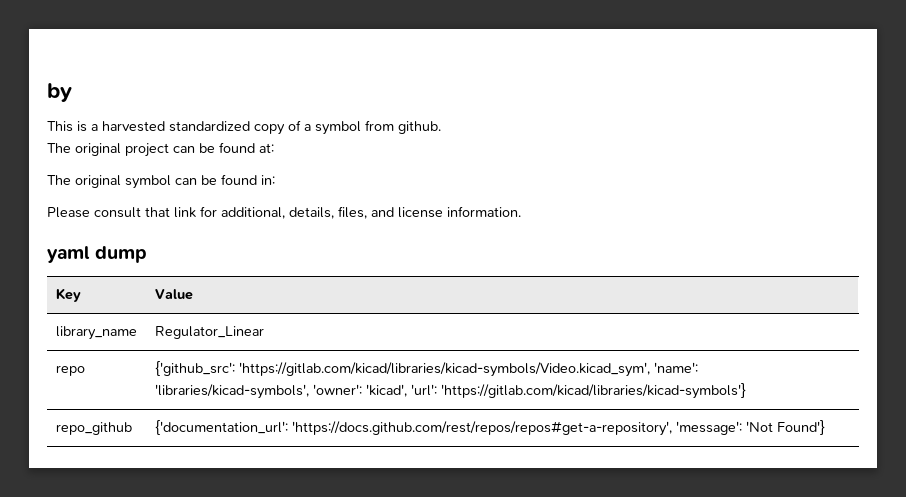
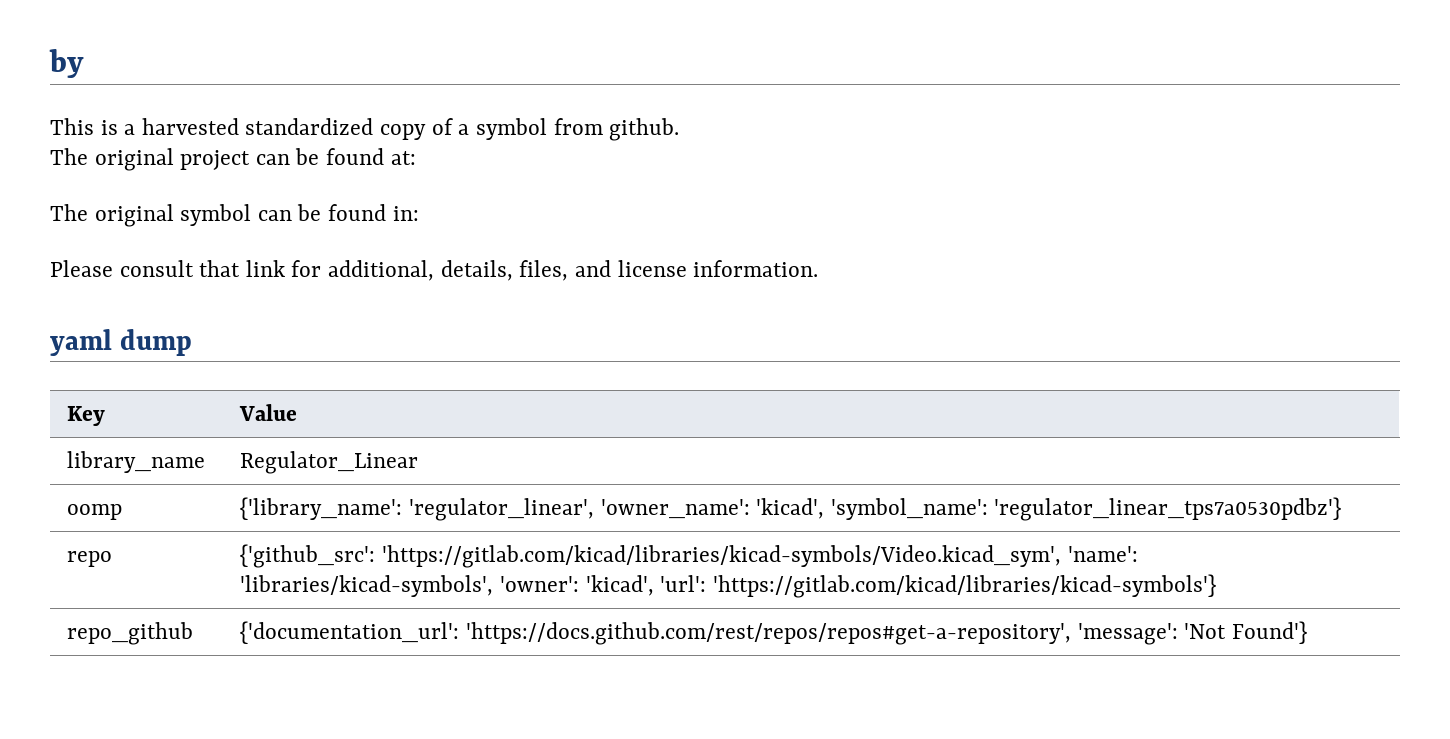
(264, 332) none -> [67,504,123,520] [240,497,1342,521] // oomp | {'library_name': 'regulator_linear', 'owner_name': 'kicad', 'symbol_name': 'regulator_linear_tps7a0530pdbz'}

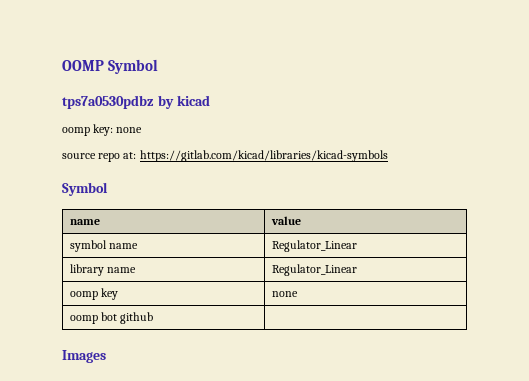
[49,49,84,78] [50,118,680,141] [50,148,416,171] [50,204,419,227] [50,260,819,281] [50,329,193,356] [67,406,106,426] [239,404,298,421] [67,451,206,473] [240,451,419,474] [67,504,123,520] [240,497,1342,521] [67,551,113,567] [240,544,1138,568] [240,574,1216,598] [67,622,194,645] [240,621,1307,645] by // This is a harvested standardized copy of a symbol from github. // The original project can be found at: // The original symbol can be found in: // Please consult that link for additional, details, files, and license information. // yaml dump // Key | Value // library_name | Regulator_Linear // oomp | {'library_name': 'regulator_linear', 'owner_name': 'kicad', 'symbol_name': 'regulator_linear_tps7a0530pdbz'} // repo | {'github_src': 'https://gitlab.com/kicad/libraries/kicad-symbols/Video.kicad_sym', 'name': 'libraries/kicad-symbols', 'owner': 'kicad', 'url': 'https://gitlab.com/kicad/libraries/kicad-symbols'} // repo_github | {'documentation_url': 'https://docs.github.com/rest/repos/repos#get-a-repository', 'message': 'Not Found'} -> [62,59,159,74] [62,95,210,109] [62,124,143,136] [62,150,388,162] [62,182,108,196] [69,219,100,225] [270,216,301,225] [69,240,139,252] [271,240,357,252] [69,264,137,276] [271,264,357,276] [69,288,119,300] [271,291,298,297] [69,312,154,324] [62,350,106,363] OOMP Symbol // tps7a0530pdbz by kicad // oomp key: none // source repo at: https://gitlab.com/kicad/libraries/kicad-symbols // Symbol // name | value // symbol name | Regulator_Linear // library name | Regulator_Linear // oomp key | none // oomp bot github | // Images

